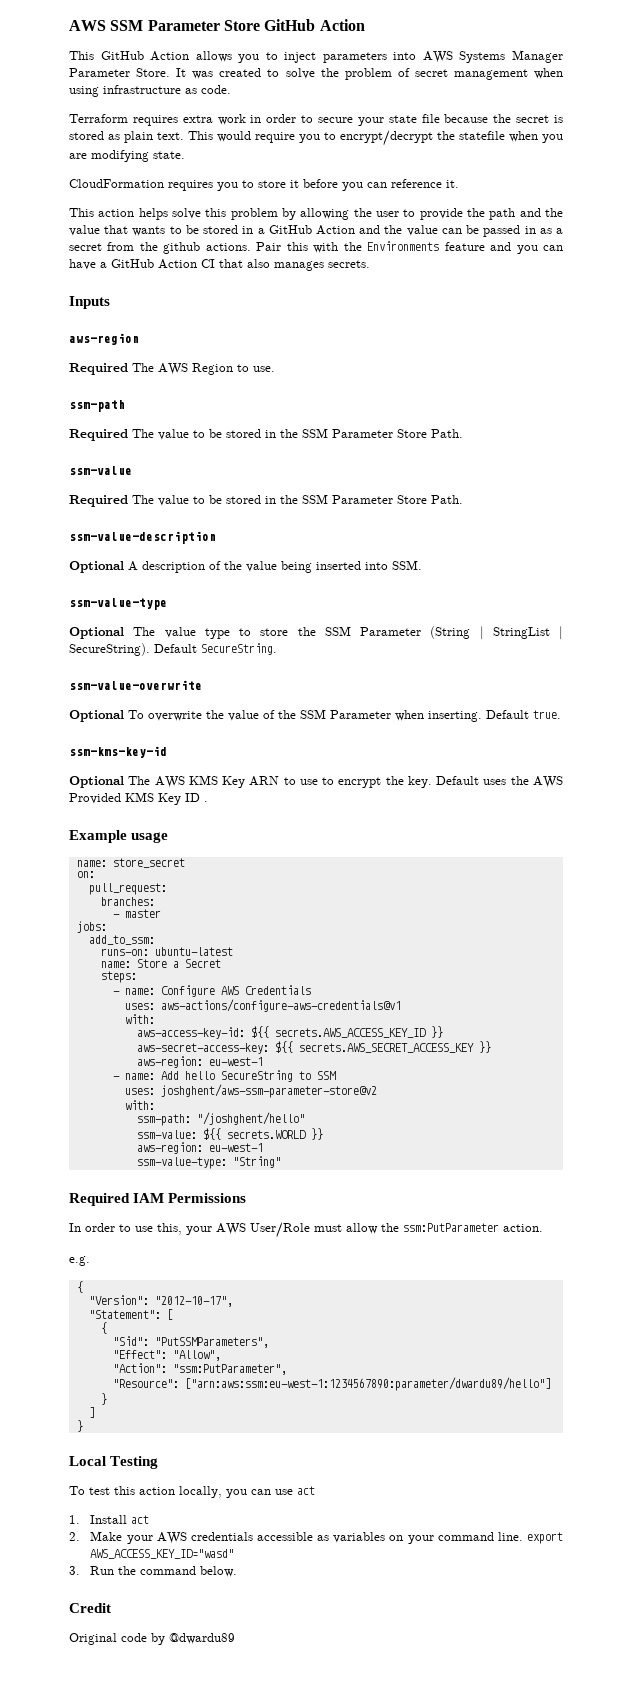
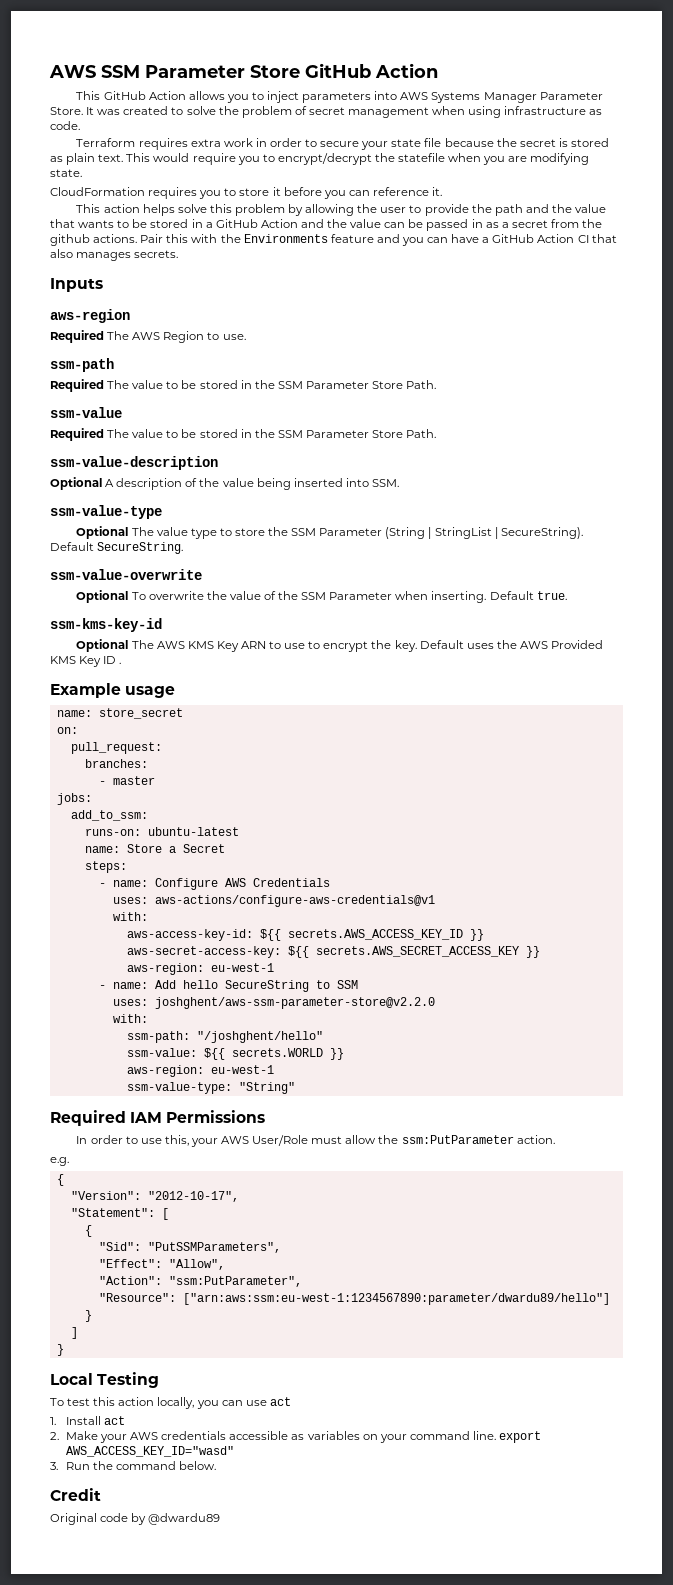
[160,1084,377,1098] joshghent/aws-ssm-parameter-store@v2 -> [154,997,435,1009] joshghent/aws-ssm-parameter-store@v2.2.0

